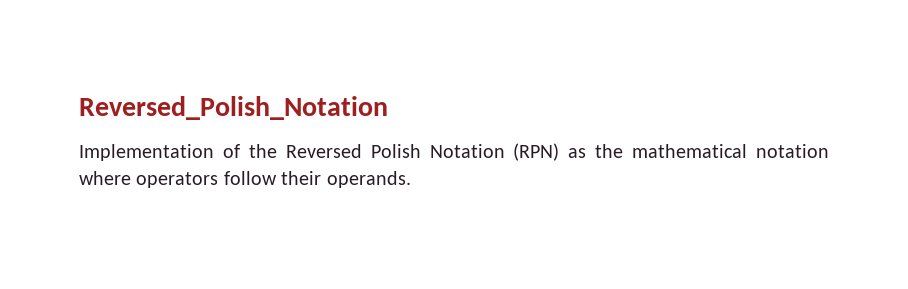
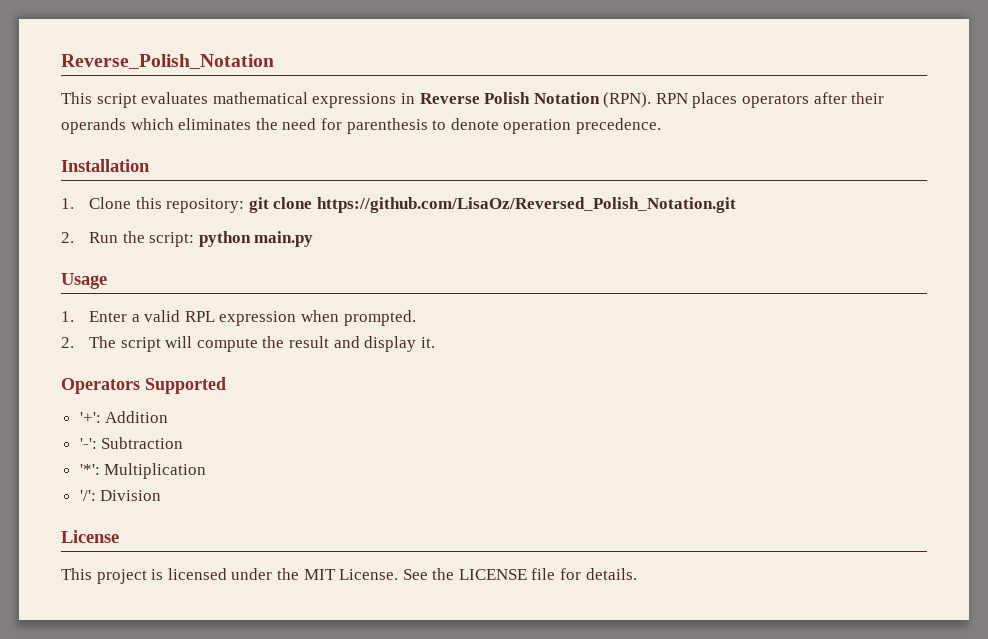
[79,96,388,120] [79,143,829,161] [79,171,411,188] Reversed_Polish_Notation // Implementation of the Reversed Polish Notation (RPN) as the mathematical notation where operators follow their operands. -> [61,54,274,69] [61,92,885,108] [61,118,661,134] [61,159,150,172] [61,197,736,213] [61,231,314,247] [61,273,107,289] [61,310,416,326] [61,336,435,352] [61,377,226,394] [79,411,169,423] [79,437,184,449] [79,463,207,479] [79,490,162,501] [61,530,119,543] [61,568,637,584] Reverse_Polish_Notation // This script evaluates mathematical expressions in Reverse Polish Notation (RPN). RPN places operators after their operands which eliminates the need for parenthesis to denote operation precedence. // Installation // 1. Clone this repository: git clone https://github.com/LisaOz/Reversed_Polish_Notation.git // 2. Run the script: python main.py // Usage // 1. Enter a valid RPL expression when prompted. // 2. The script will compute the result and display it. // Operators Supported // '+': Addition // '-': Subtraction // '*': Multiplication // '/': Division // License // This project is licensed under the MIT License. See the LICENSE file for details.

